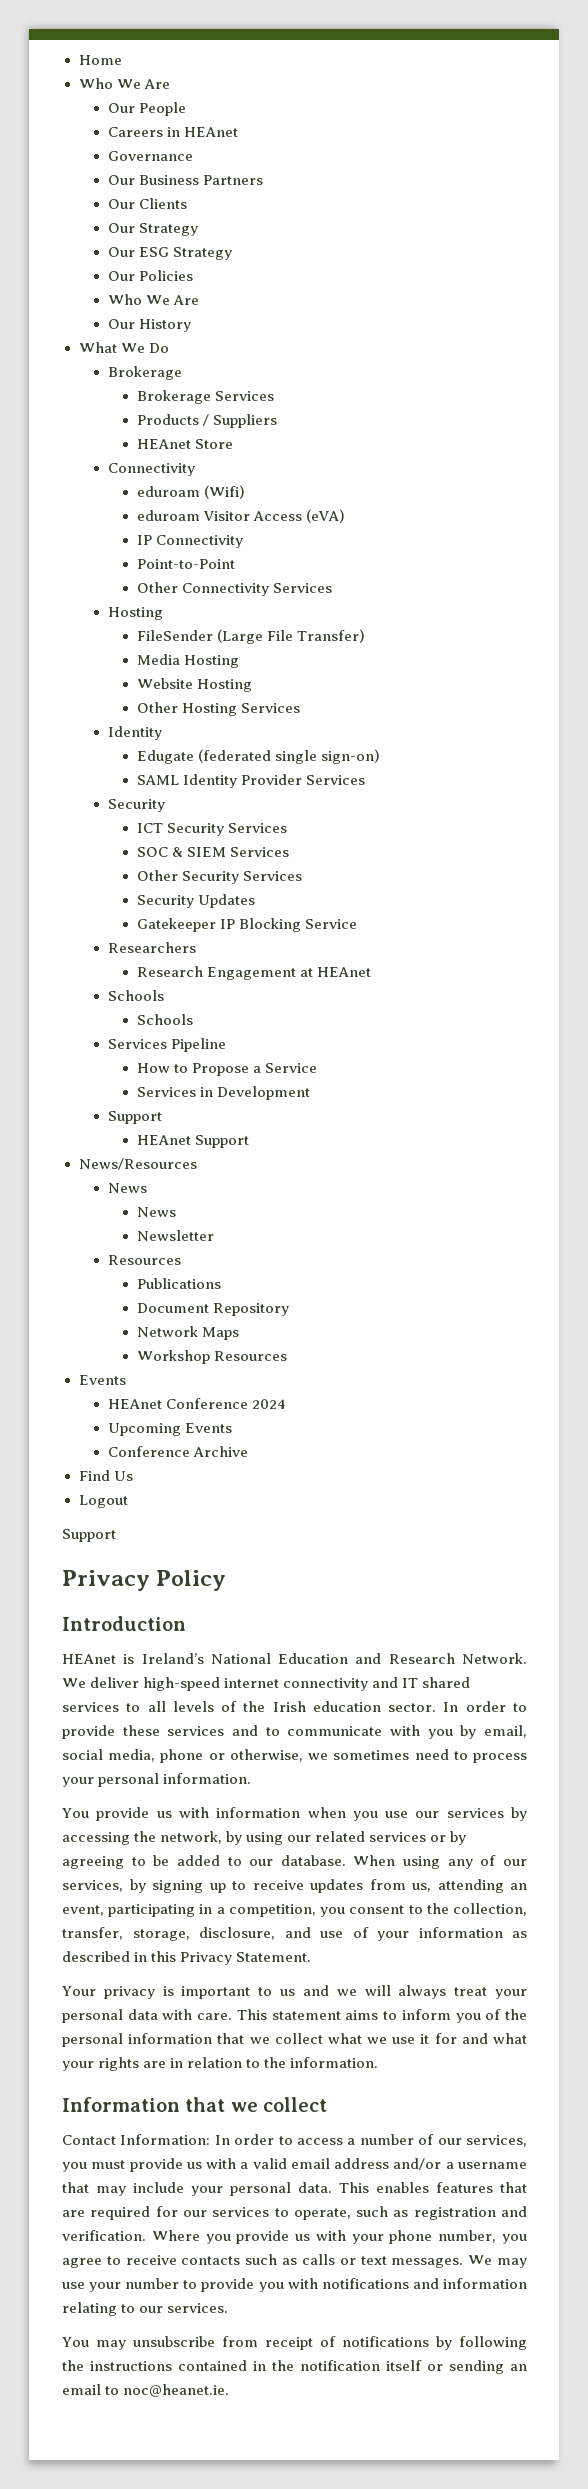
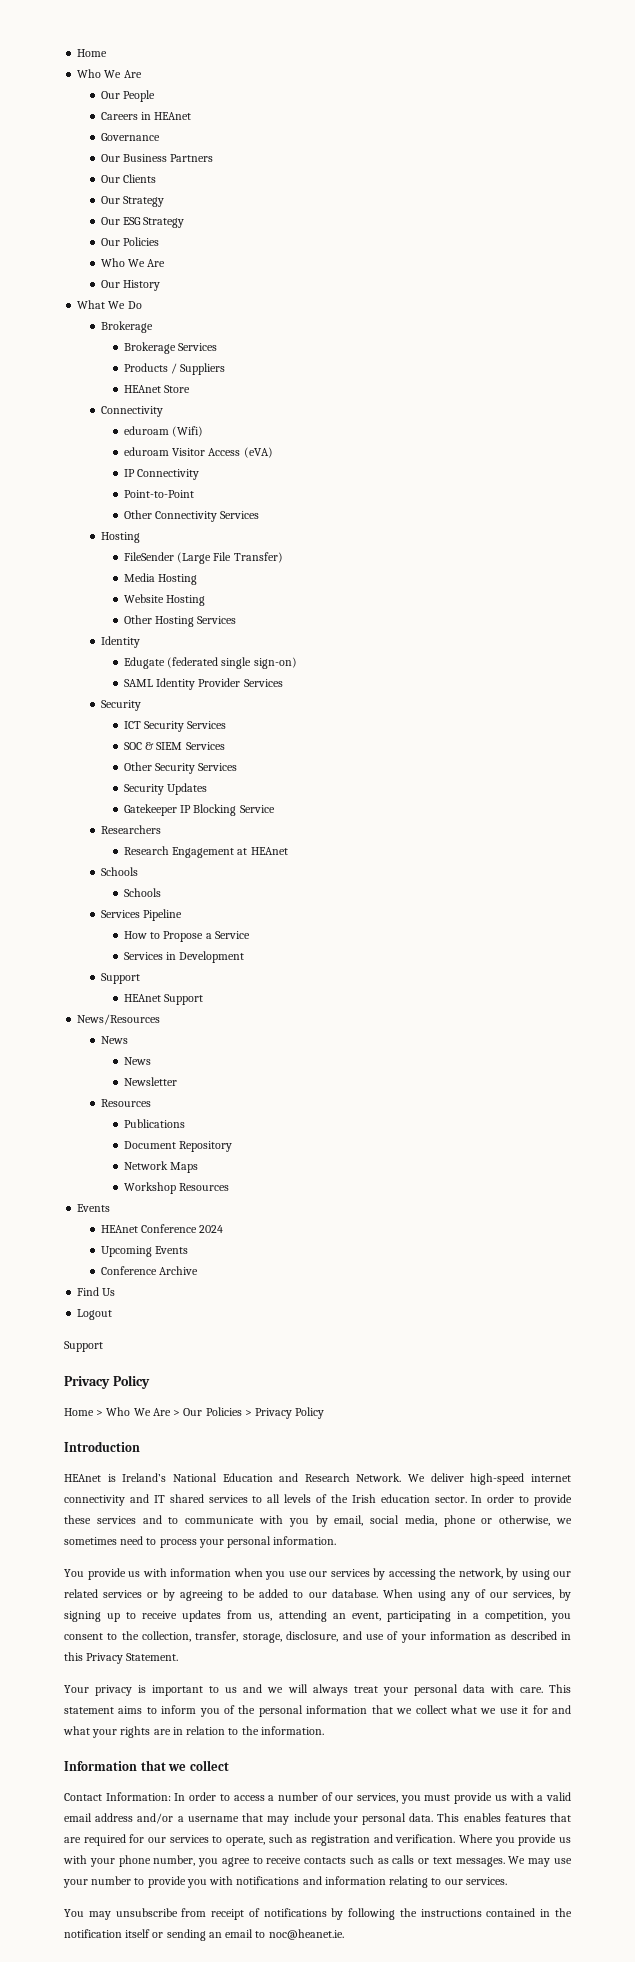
(227, 1580) none -> [64,1407,325,1419] // Home > Who We Are > Our Policies > Privacy Policy

